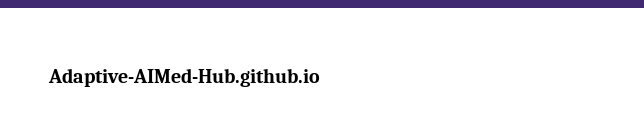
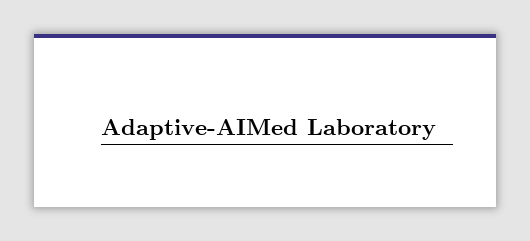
[48,68,320,87] Adaptive-AIMed-Hub.github.io -> [101,119,436,140] Adaptive-AIMed Laboratory

